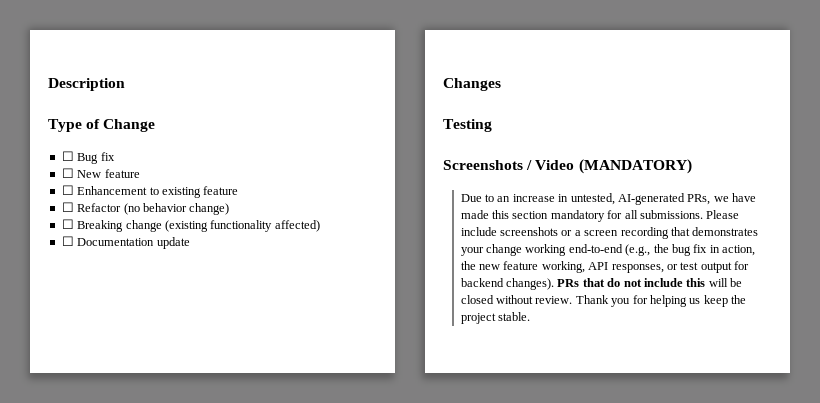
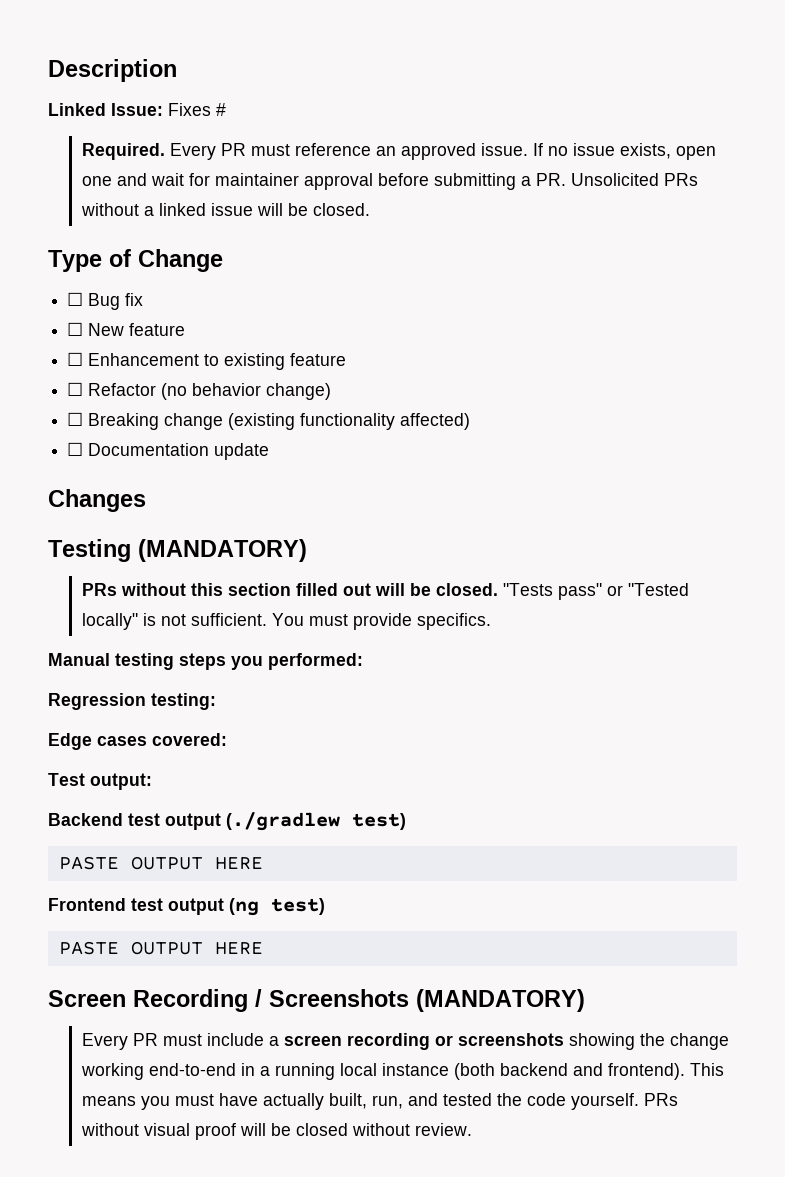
(125, 84) none -> [48,103,226,116] [81,143,716,160] [81,173,698,190] [80,203,370,216] // Linked Issue: Fixes # // Required. Every PR must reference an approved issue. If no issue exists, open one and wait for maintainer approval before submitting a PR. Unsolicited PRs without a linked issue will be closed.
[443,159,692,174] [460,193,757,205] [460,210,740,222] [460,227,759,239] [460,244,756,256] [460,261,750,273] [460,278,706,290] // Screenshots / Video (MANDATORY) // Due to an increase in untested, AI-generated PRs, we have made this section mandatory for all submissions. Please include screenshots or a screen recording that demonstrates your change working end-to-end (e.g., the bug fix in action, the new feature working, API responses, or test output for backend changes). PRs that do not include this -> [138,539,307,562] [81,583,689,600] [81,613,491,630] [48,653,363,670] [48,693,216,710] [48,733,227,750] [48,773,152,790] [48,812,406,831] [58,856,263,870] [48,898,325,916] [58,941,263,955] [48,989,585,1012] [81,1033,729,1050] [80,1063,724,1080] [81,1093,678,1110] [80,1123,236,1140] (MANDATORY) // PRs without this section filled out will be closed. "Tests pass" or "Tested locally" is not sufficient. You must provide specifics. // Manual testing steps you performed: // Regression testing: // Edge cases covered: // Test output: // Backend test output (./gradlew test) // PASTE OUTPUT HERE // Frontend test output (ng test) // PASTE OUTPUT HERE // Screen Recording / Screenshots (MANDATORY) // Every PR must include a screen recording or screenshots showing the change working end-to-end in a running local instance (both backend and frontend). This means you must have actually built, run, and tested the code yourself. PRs without visual proof
[575,295,747,307] [460,312,531,324] Thank you for helping us keep the project stable. -> (472, 1129) none

